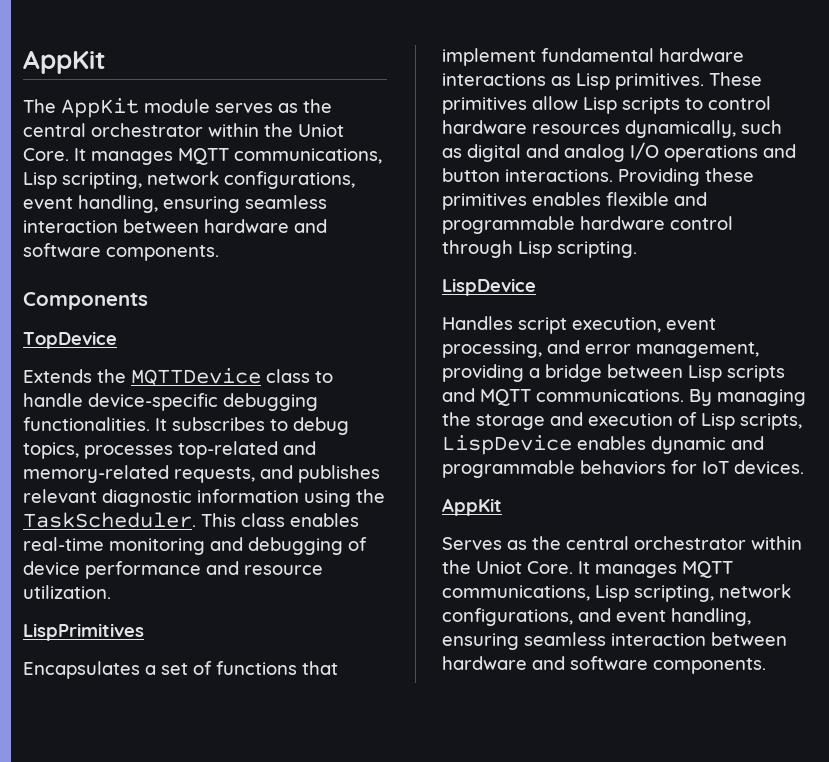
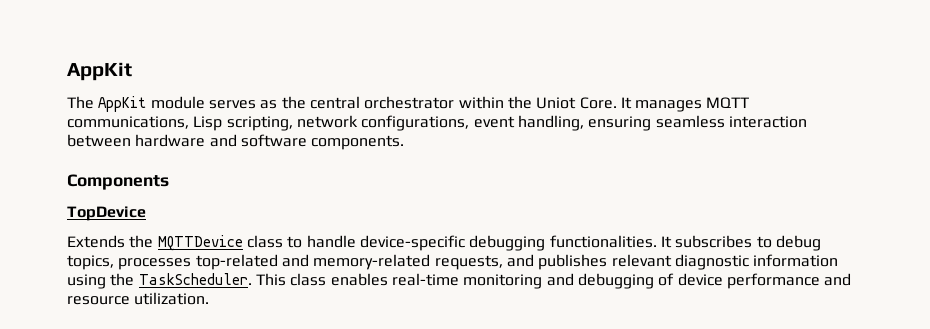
[23,623,144,641] [23,661,338,679] [442,48,744,66] [442,72,762,90] [442,96,771,114] [442,120,782,138] [442,142,796,162] [442,168,754,186] [442,192,707,210] [442,216,733,234] [442,240,637,258] [442,278,536,296] [442,316,716,334] [442,340,759,358] [442,364,785,382] [442,388,806,406] [442,412,802,430] [442,435,764,455] [442,460,804,478] [442,498,502,516] [442,536,802,550] [442,560,733,578] [442,584,791,602] [442,608,751,626] [442,632,787,650] [442,656,766,674] // LispPrimitives // Encapsulates a set of functions that implement fundamental hardware interactions as Lisp primitives. These primitives allow Lisp scripts to control hardware resources dynamically, such as digital and analog I/O operations and button interactions. Providing these primitives enables flexible and programmable hardware control through Lisp scripting. // LispDevice // Handles script execution, event processing, and error management, providing a bridge between Lisp scripts and MQTT communications. By managing the storage and execution of Lisp scripts, LispDevice enables dynamic and programmable behaviors for IoT devices. // AppKit // Serves as the central orchestrator within the Uniot Core. It manages MQTT communications, Lisp scripting, network configurations, and event handling, ensuring seamless interaction between hardware and software components. -> (210, 298) none

